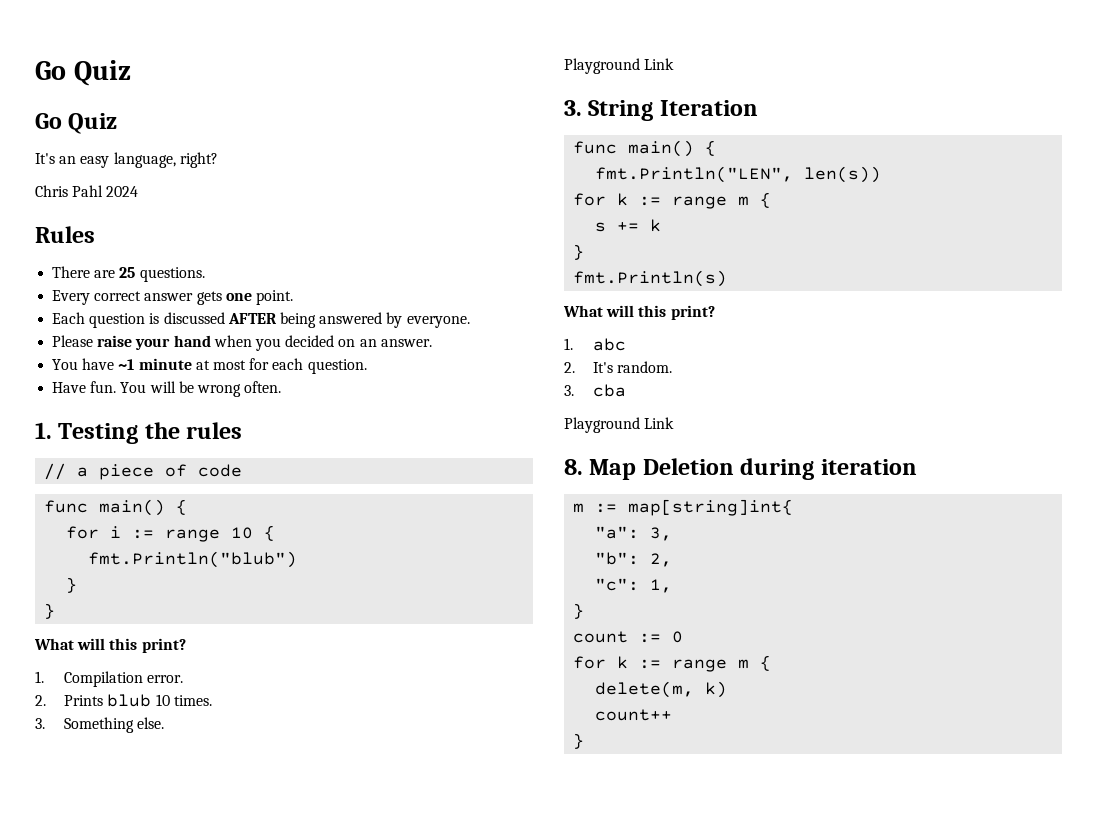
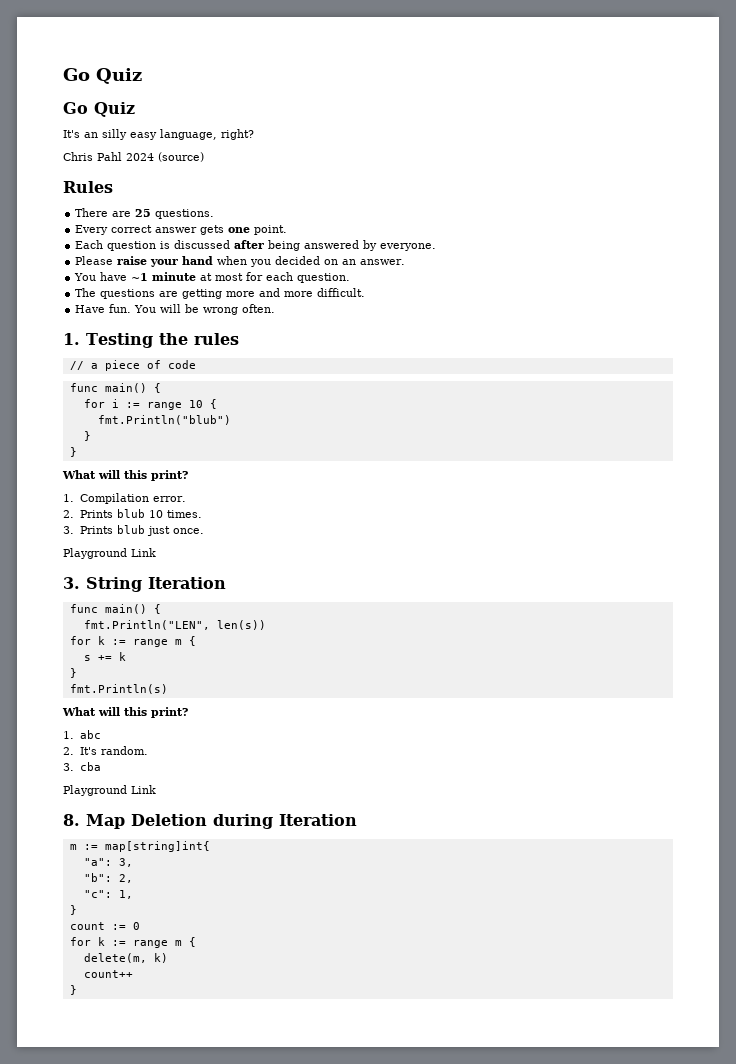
(77, 160) none -> [102,129,127,140] silly
(139, 191) none -> [158,152,204,162] (source)
[227,313,277,324] AFTER -> [234,240,265,249] after
(367, 366) none -> [75,288,366,299] // The questions are getting more and more difficult.
[64,717,165,733] Something else. -> [80,525,205,536] Prints blub just once.
[820,459,917,475] iteration -> [279,814,357,826] Iteration

